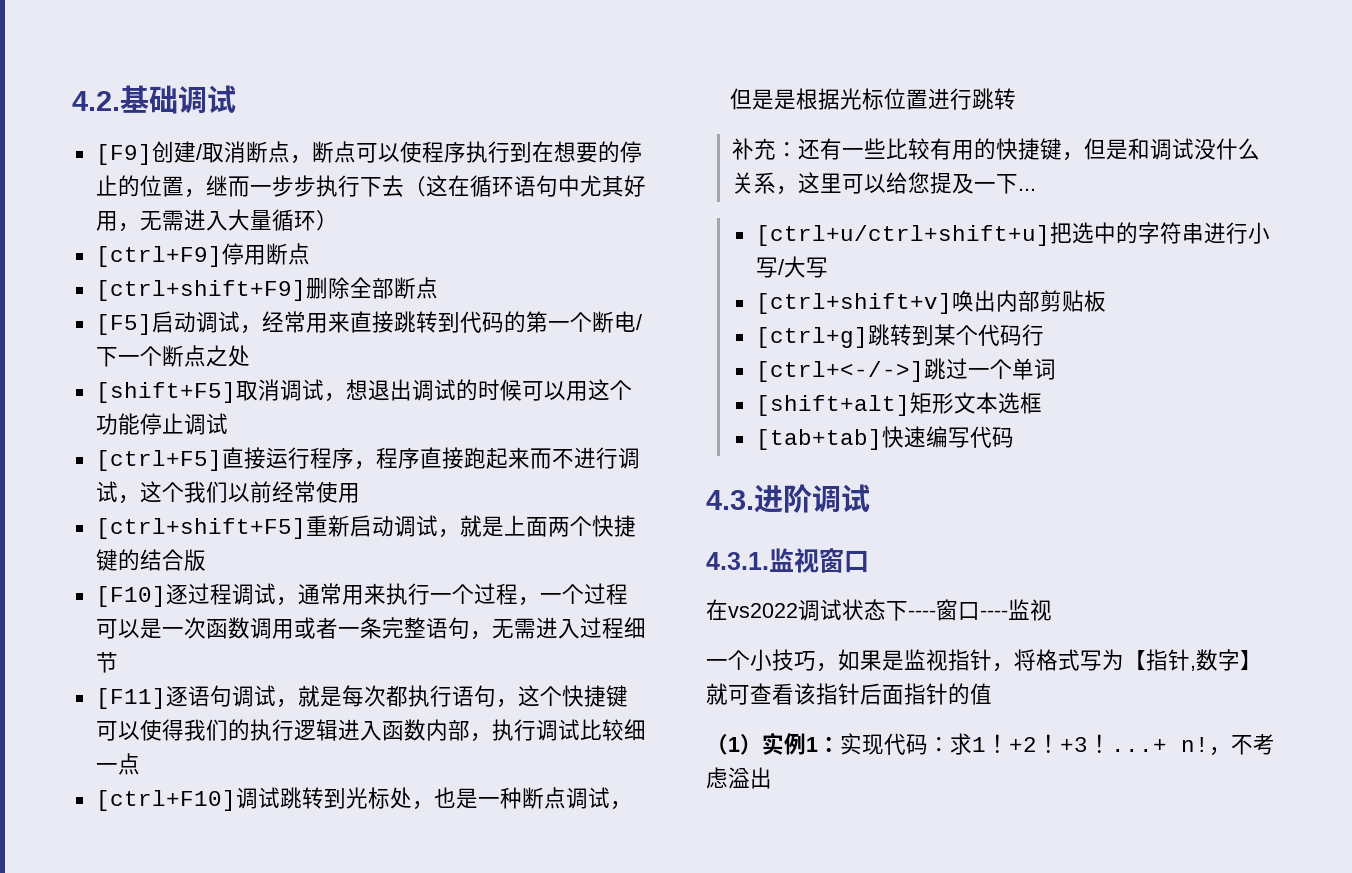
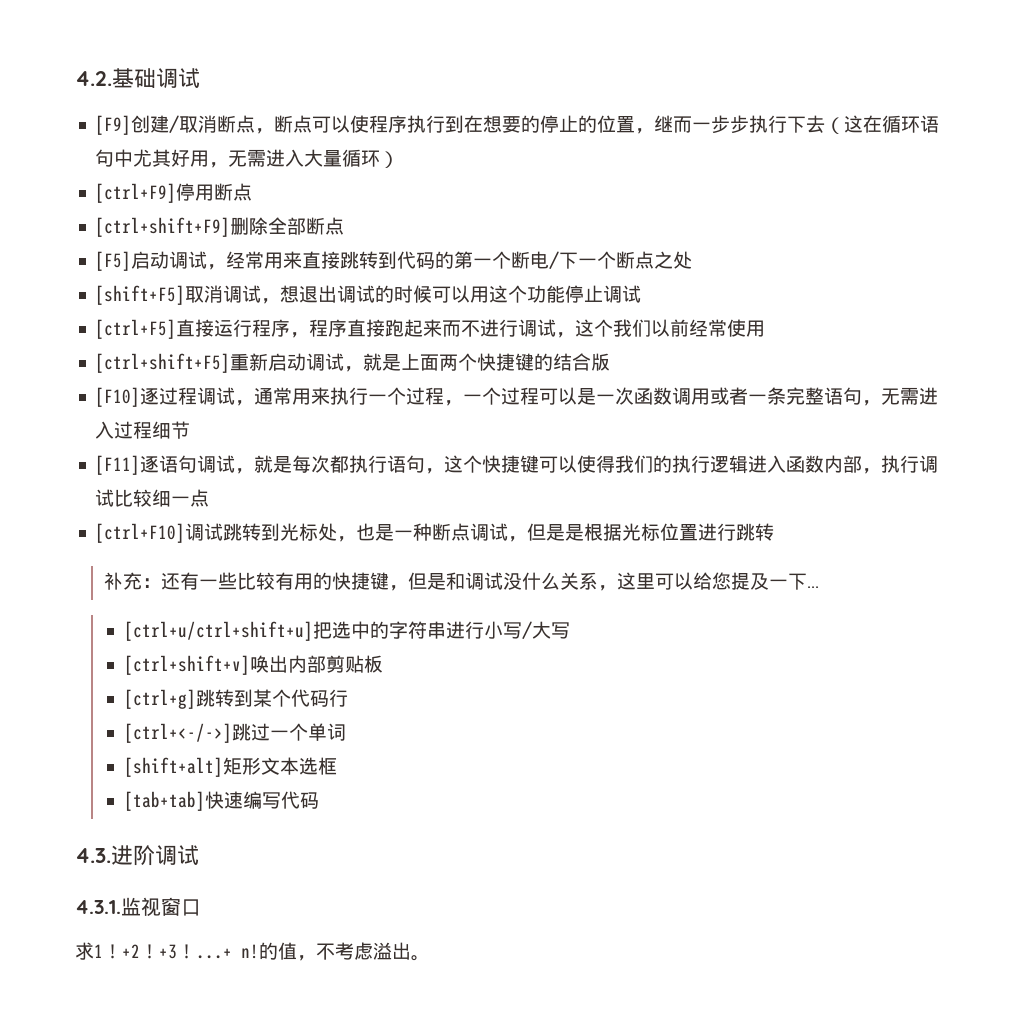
[706,599,1052,621] [706,649,1262,672] [706,683,992,705] [706,732,950,755] 在vs2022调试状态下----窗口----监视 // 一个小技巧，如果是监视指针，将格式写为【指针,数字】就可查看该指针后面指针的值 // （1）实例1：实现代码： -> (201, 907) none
(1209, 744) none -> [259,942,297,960] 的值
(772, 778) none -> [411,955,430,961] 。

